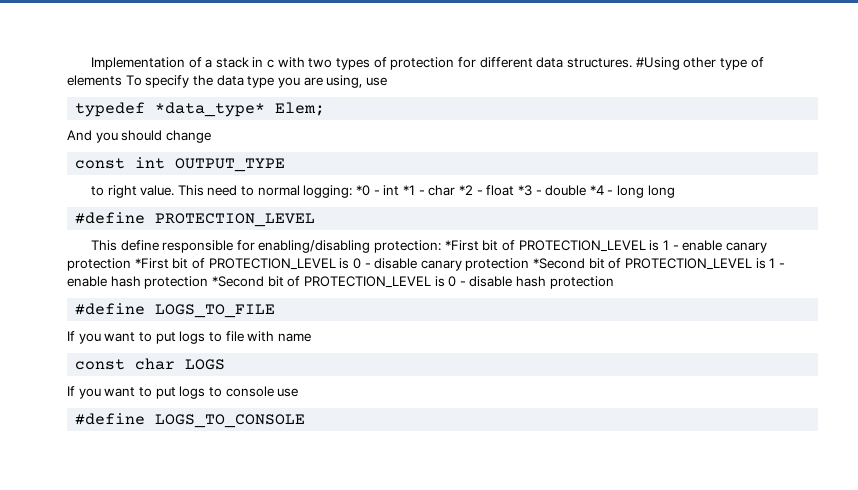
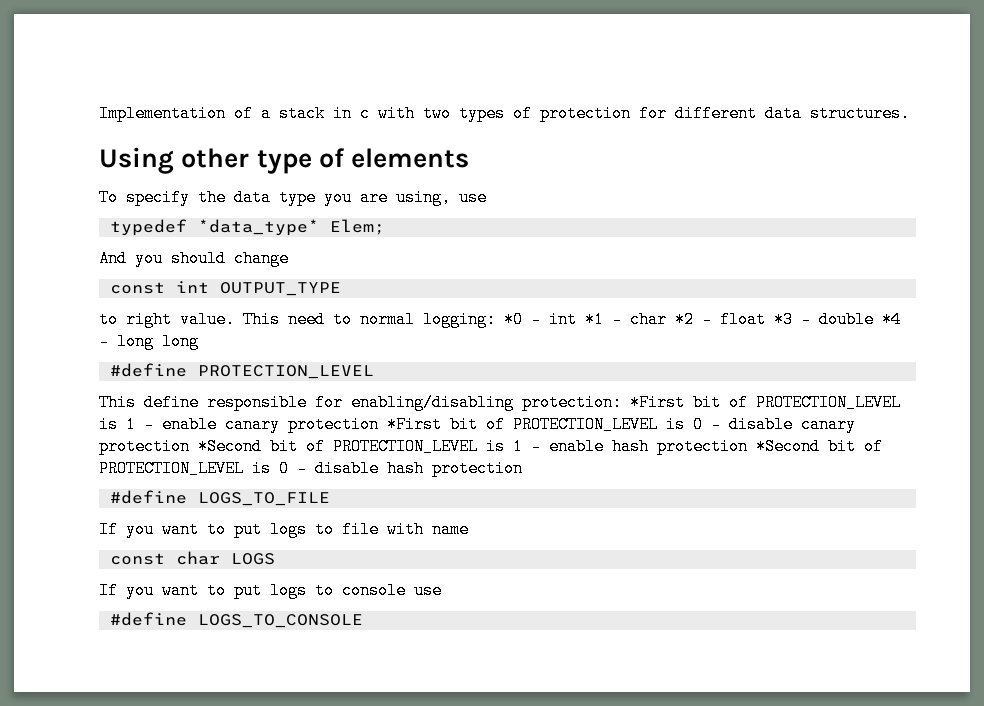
[635,57,680,70] #Using -> [99,147,174,174] // Using
(122, 80) none -> (470, 158) //

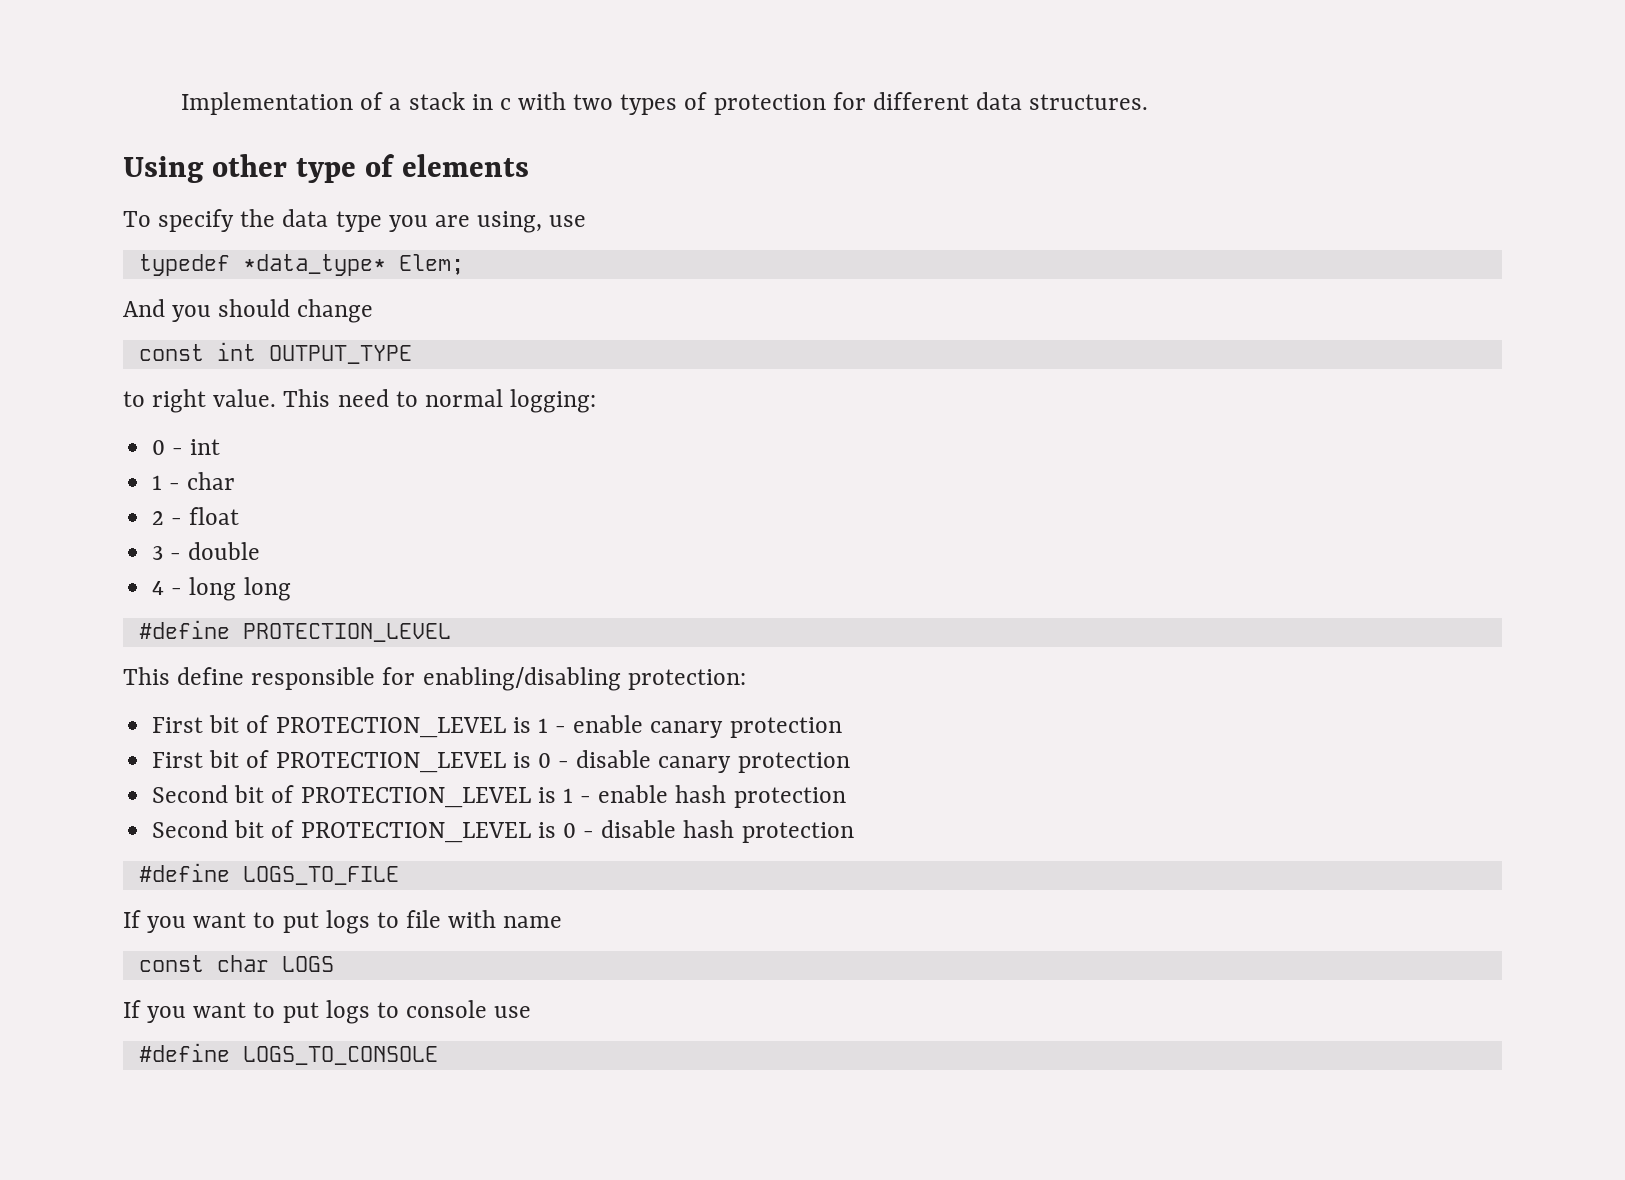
[504,311,523,328] *0 -> [152,440,166,455] // 0
[585,311,604,328] *1 -> [152,475,163,490] // 1
[675,311,694,328] *2 -> [152,511,165,525] // 2
[774,311,793,328] *3 -> [152,546,164,560] // 3
[882,311,901,328] *4 -> [152,581,165,595] // 4
[630,394,685,411] *First -> [152,717,204,733] // First
[387,416,442,433] *First -> [152,752,204,768] // First
[198,438,262,455] *Second -> [152,785,229,803] // Second
[756,438,820,455] *Second -> [152,820,229,838] // Second

